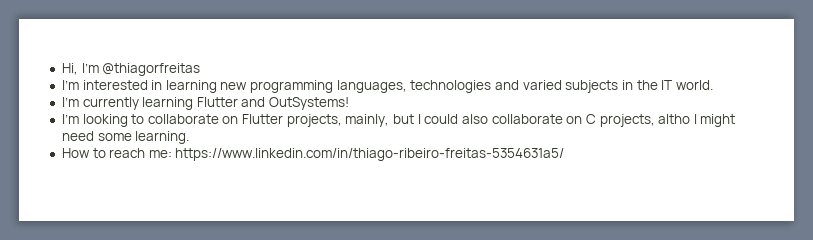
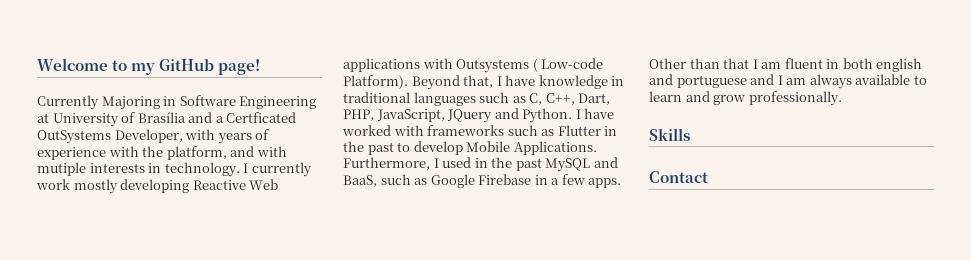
[61,63,201,76] [61,80,713,93] [61,97,350,110] [61,114,736,127] [61,131,190,144] [61,148,565,161] Hi, I’m @thiagorfreitas // I’m interested in learning new programming languages, technologies and varied subjects in the IT world. // I’m currently learning Flutter and OutSystems! // I’m looking to collaborate on Flutter projects, mainly, but I could also collaborate on C projects, altho I might need some learning. // How to reach me: https://www.linkedin.com/in/thiago-ribeiro-freitas-5354631a5/ -> [37,58,261,75] [37,95,317,110] [37,112,297,127] [37,129,270,144] [37,146,287,160] [37,162,312,177] [36,179,279,194] [343,58,604,73] [343,75,625,90] [343,92,611,106] [343,108,615,123] [342,125,618,136] [343,141,597,155] [343,157,618,172] [343,174,622,188] [649,58,923,72] [649,74,927,89] [649,91,842,106] [649,128,690,141] [649,171,708,183] Welcome to my GitHub page! // Currently Majoring in Software Engineering at University of Brasília and a Certficated OutSystems Developer, with years of experience with the platform, and with mutiple interests in technology. I currently work mostly developing Reactive Web applications with Outsystems ( Low-code Platform). Beyond that, I have knowledge in traditional languages such as C, C++, Dart, PHP, JavaScript, JQuery and Python. I have worked with frameworks such as Flutter in the past to develop Mobile Applications. Furthermore, I used in the past MySQL and BaaS, such as Google Firebase in a few apps. Other than that I am fluent in both english and portuguese and I am always available to learn and grow professionally. // Skills // Contact

